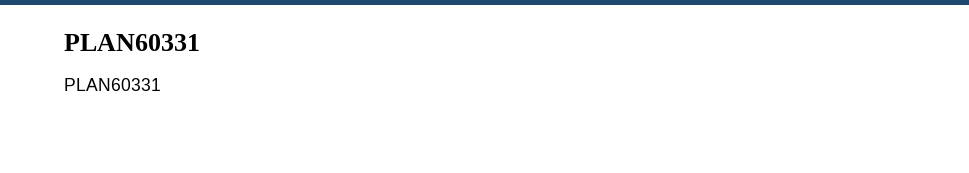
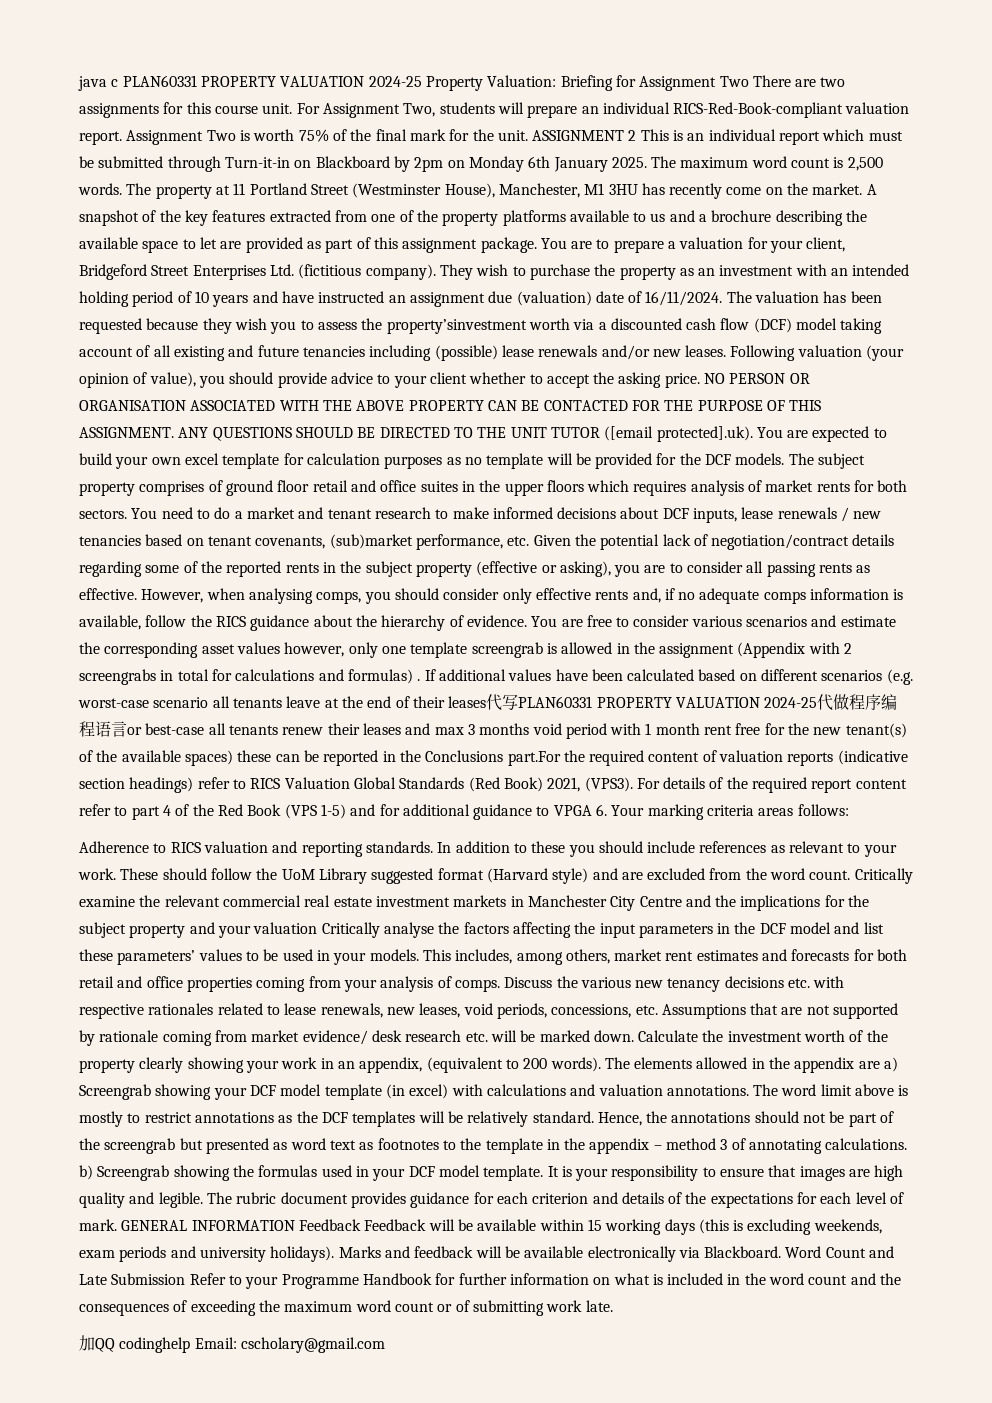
[64,34,200,51] [64,78,161,91] PLAN60331 // PLAN60331 -> [78,75,846,91] [79,102,910,118] [79,129,903,145] [79,156,883,172] [78,183,877,199] [79,210,868,226] [79,237,846,253] [79,264,910,280] [79,291,882,307] [79,318,883,334] [79,345,905,361] [79,372,810,388] [79,400,822,411] [79,426,887,442] [79,453,866,469] [79,480,908,496] [79,507,882,523] [79,534,895,550] [79,561,871,577] [79,588,904,604] [79,615,896,631] [79,642,853,658] [79,669,913,685] [78,694,898,711] [79,721,907,739] [79,750,908,766] [79,777,907,793] [79,804,849,820] [79,841,897,857] [78,868,913,884] [79,895,870,911] [79,922,884,938] [79,949,908,965] [79,976,845,992] [79,1003,899,1019] [79,1030,888,1046] [79,1057,899,1073] [79,1084,909,1100] [79,1111,895,1127] [79,1138,908,1154] [79,1165,904,1181] [79,1192,905,1208] [79,1219,882,1235] [79,1246,895,1262] [79,1273,902,1289] [79,1300,613,1316] [79,1335,385,1353] java c PLAN60331 PROPERTY VALUATION 2024-25 Property Valuation: Briefing for Assignment Two There are two assignments for this course unit. For Assignment Two, students will prepare an individual RICS-Red-Book-compliant valuation report. Assignment Two is worth 75% of the final mark for the unit. ASSIGNMENT 2 This is an individual report which must be submitted through Turn-it-in on Blackboard by 2pm on Monday 6th January 2025. The maximum word count is 2,500 words. The property at 11 Portland Street (Westminster House), Manchester, M1 3HU has recently come on the market. A snapshot of the key features extracted from one of the property platforms available to us and a brochure describing the available space to let are provided as part of this assignment package. You are to prepare a valuation for your client, Bridgeford Street Enterprises Ltd. (fictitious company). They wish to purchase the property as an investment with an intended holding period of 10 years and have instructed an assignment due (valuation) date of 16/11/2024. The valuation has been requested because they wish you to assess the property’sinvestment worth via a discounted cash flow (DCF) model taking account of all existing and future tenancies including (possible) lease renewals and/or new leases. Following valuation (your opinion of value), you should provide advice to your client whether to accept the asking price. NO PERSON OR ORGANISATION ASSOCIATED WITH THE ABOVE PROPERTY CAN BE CONTACTED FOR THE PURPOSE OF THIS ASSIGNMENT. ANY QUESTIONS SHOULD BE DIRECTED TO THE UNIT TUTOR ([email protected].uk). You are expected to build your own excel template for calculation purposes as no template will be provided for the DCF models. The subject property comprises of ground floor retail and office suites in the upper floors which requires analysis of market rents for both sectors. You need to do a market and tenant research to make informed decisions about DCF inputs, lease renewals / new tenancies based on tenant covenants, (sub)market performance, etc. Given the potential lack of negotiation/contract details regarding some of the reported rents in the subject property (effective or asking), you are to consider all passing rents as effective. However, when analysing comps, you should consider only effective rents and, if no adequate comps information is available, follow the RICS guidance about the hierarchy of evidence. You are free to consider various scenarios and estimate the corresponding asset values however, only one template screengrab is allowed in the assignment (Appendix with 2 screengrabs in total for calculations and formulas) . If additional values have been calculated based on different scenarios (e.g. worst-case scenario all tenants leave at the end of their leases代写PLAN60331 PROPERTY VALUATION 2024-25代做程序编程语言or best-case all tenants renew their leases and max 3 months void period with 1 month rent free for the new tenant(s) of the available spaces) these can be reported in the Conclusions part.For the required content of valuation reports (indicative section headings) refer to RICS Valuation Global Standards (Red Book) 2021, (VPS3). For details of the required report content refer to part 4 of the Red Book (VPS 1-5) and for additional guidance to VPGA 6. Your marking criteria areas follows: // Adherence to RICS valuation and reporting standards. In addition to these you should include references as relevant to your work. These should follow the UoM Library suggested format (Harvard style) and are excluded from the word count. Critically examine the relevant commercial real estate investment markets in Manchester City Centre and the implications for the subject property and your valuation Critically analyse the factors affecting the input parameters in the DCF model and list these parameters’ values to be used in your models. This includes, among others, market rent estimates and forecasts for both retail and office properties coming from your analysis of comps. Discuss the various new tenancy decisions etc. with respective rationales related to lease renewals, new leases, void periods, concessions, etc. Assumptions that are not supported by rationale coming from market evidence/ desk research etc. will be marked down. Calculate the investment worth of the property clearly showing your work in an appendix, (equivalent to 200 words). The elements allowed in the appendix are a) Screengrab showing your DCF model template (in excel) with calculations and valuation annotations. The word limit above is mostly to restrict annotations as the DCF templates will be relatively standard. Hence, the annotations should not be part of the screengrab but presented as word text as footnotes to the template in the appendix – method 3 of annotating calculations. b) Screengrab showing the formulas used in your DCF model template. It is your responsibility to ensure that images are high quality and legible. The rubric document provides guidance for each criterion and details of the expectations for each level of mark. GENERAL INFORMATION Feedback Feedback will be available within 15 working days (this is excluding weekends, exam periods and university holidays). Marks and feedback will be available electronically via Blackboard. Word Count and Late Submission Refer to your Programme Handbook for further information on what is included in the word count and the consequences of exceeding the maximum word count or of submitting work late. // 加QQ codinghelp Email: cscholary@gmail.com

